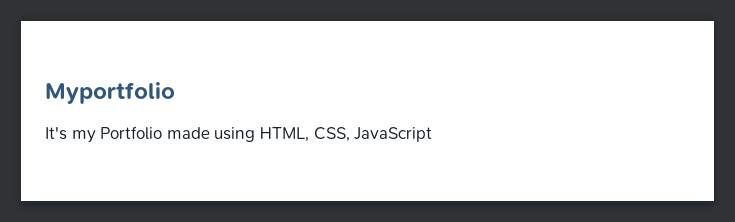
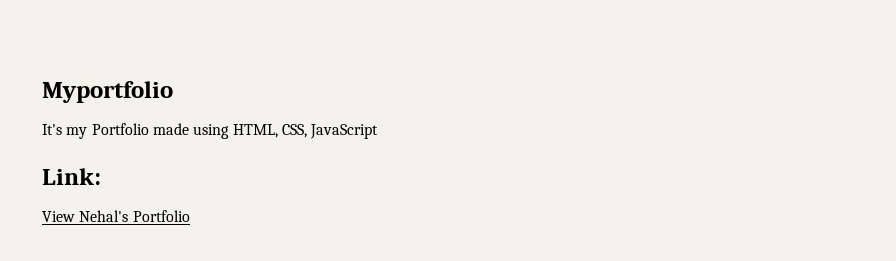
(433, 134) none -> [42,168,101,185] [42,210,190,222] // Link: // View Nehal's Portfolio

